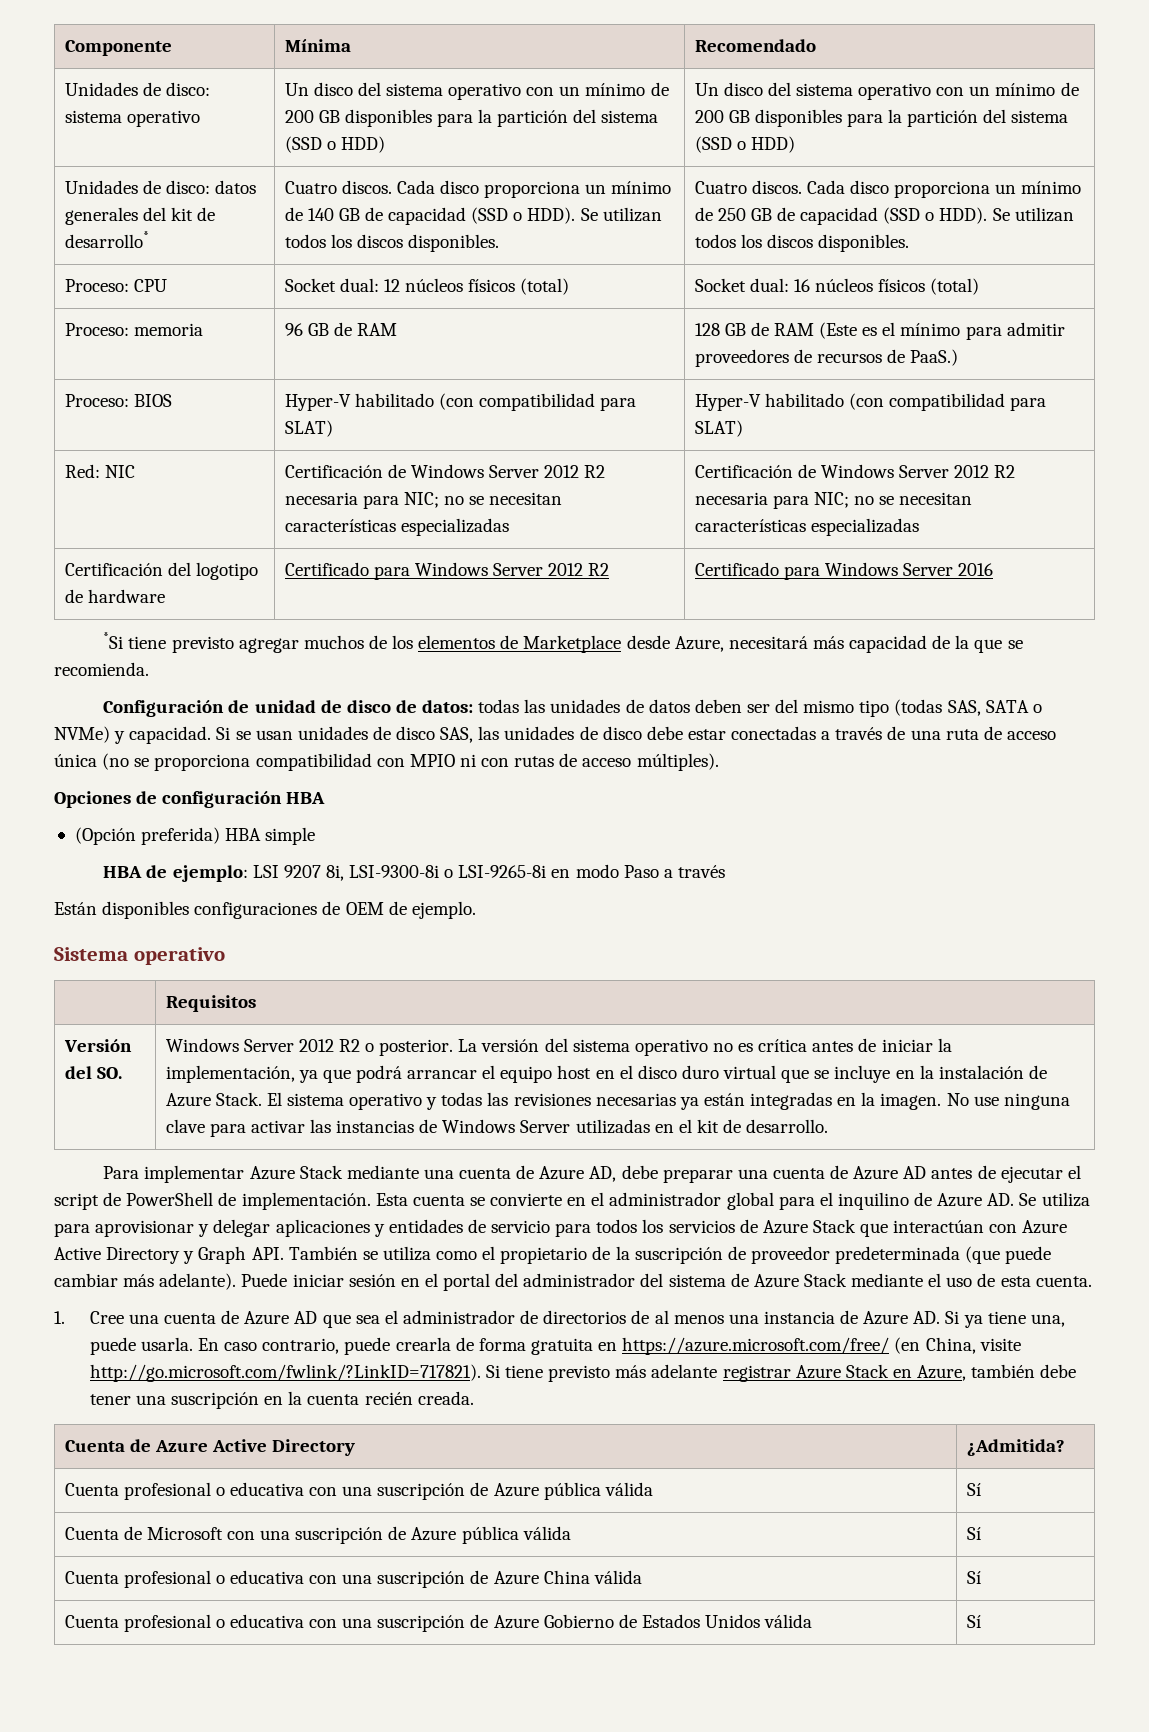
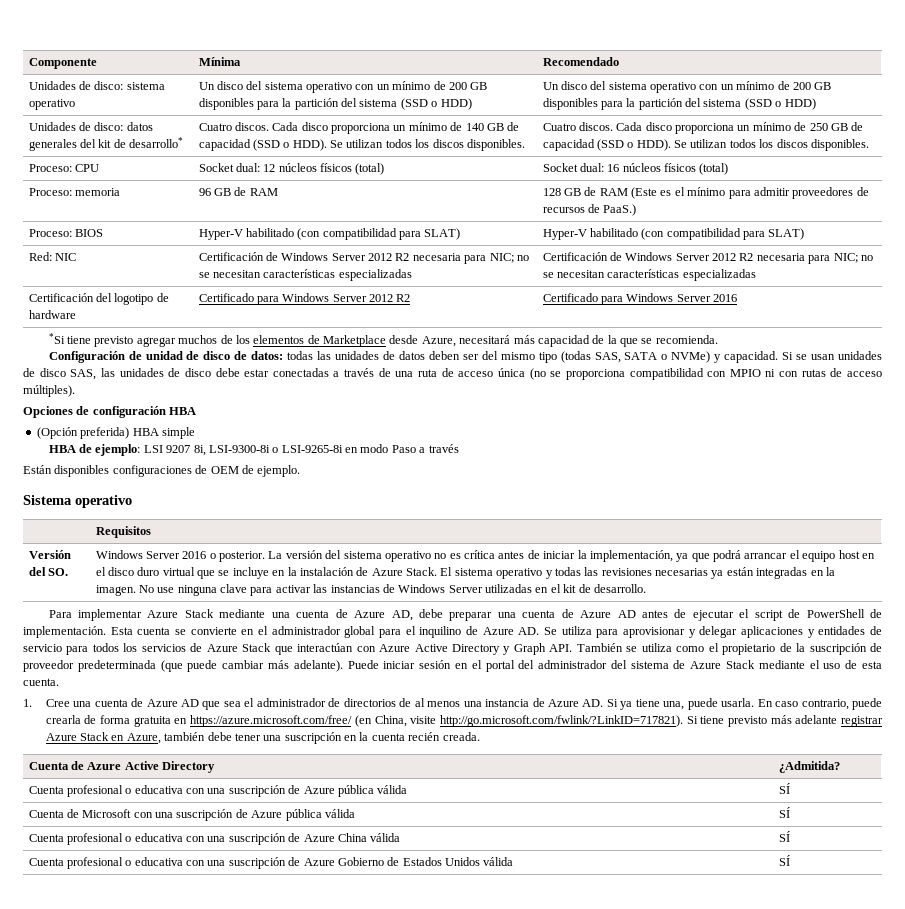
[298,1039,360,1052] 2012 R2 -> [182,551,207,559] 2016
[966,1483,981,1496] Sí -> [778,783,790,794] SÍ
[966,1527,981,1540] Sí -> [778,807,790,818] SÍ
[966,1571,981,1584] Sí -> [778,831,790,842] SÍ
[966,1615,981,1628] Sí -> [778,855,790,866] SÍ

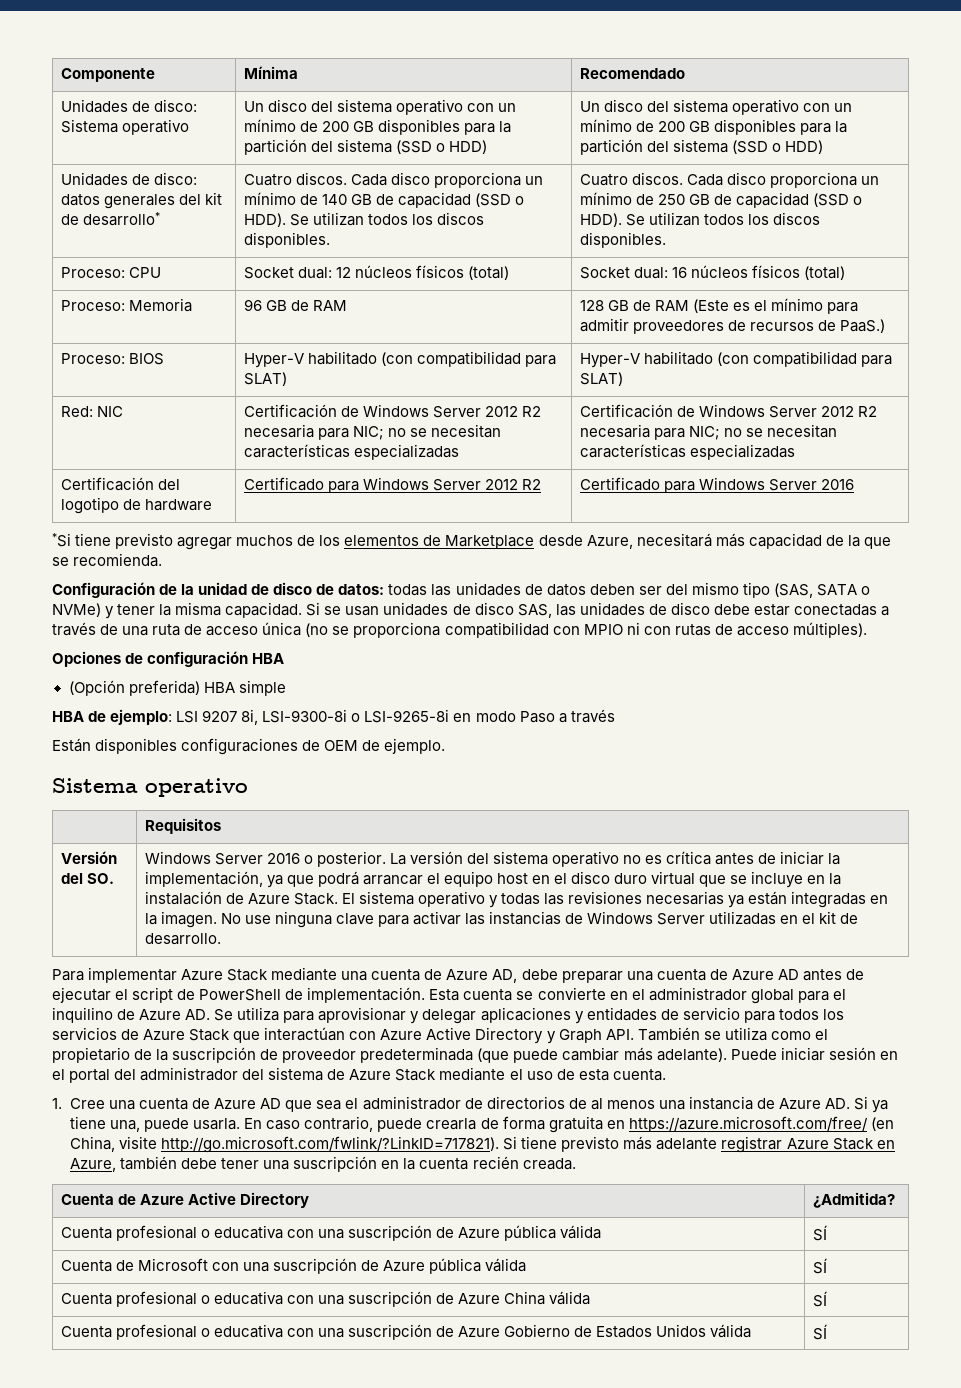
[126,82,165,90] sistema -> [60,119,118,133] Sistema
[74,188,120,196] memoria -> [128,298,192,312] Memoria
(142, 355) none -> [181,584,195,595] la
[560,351,621,363] (todas SAS, -> [773,583,813,598] (SAS,
(722, 358) none -> [117,602,222,616] tener la misma

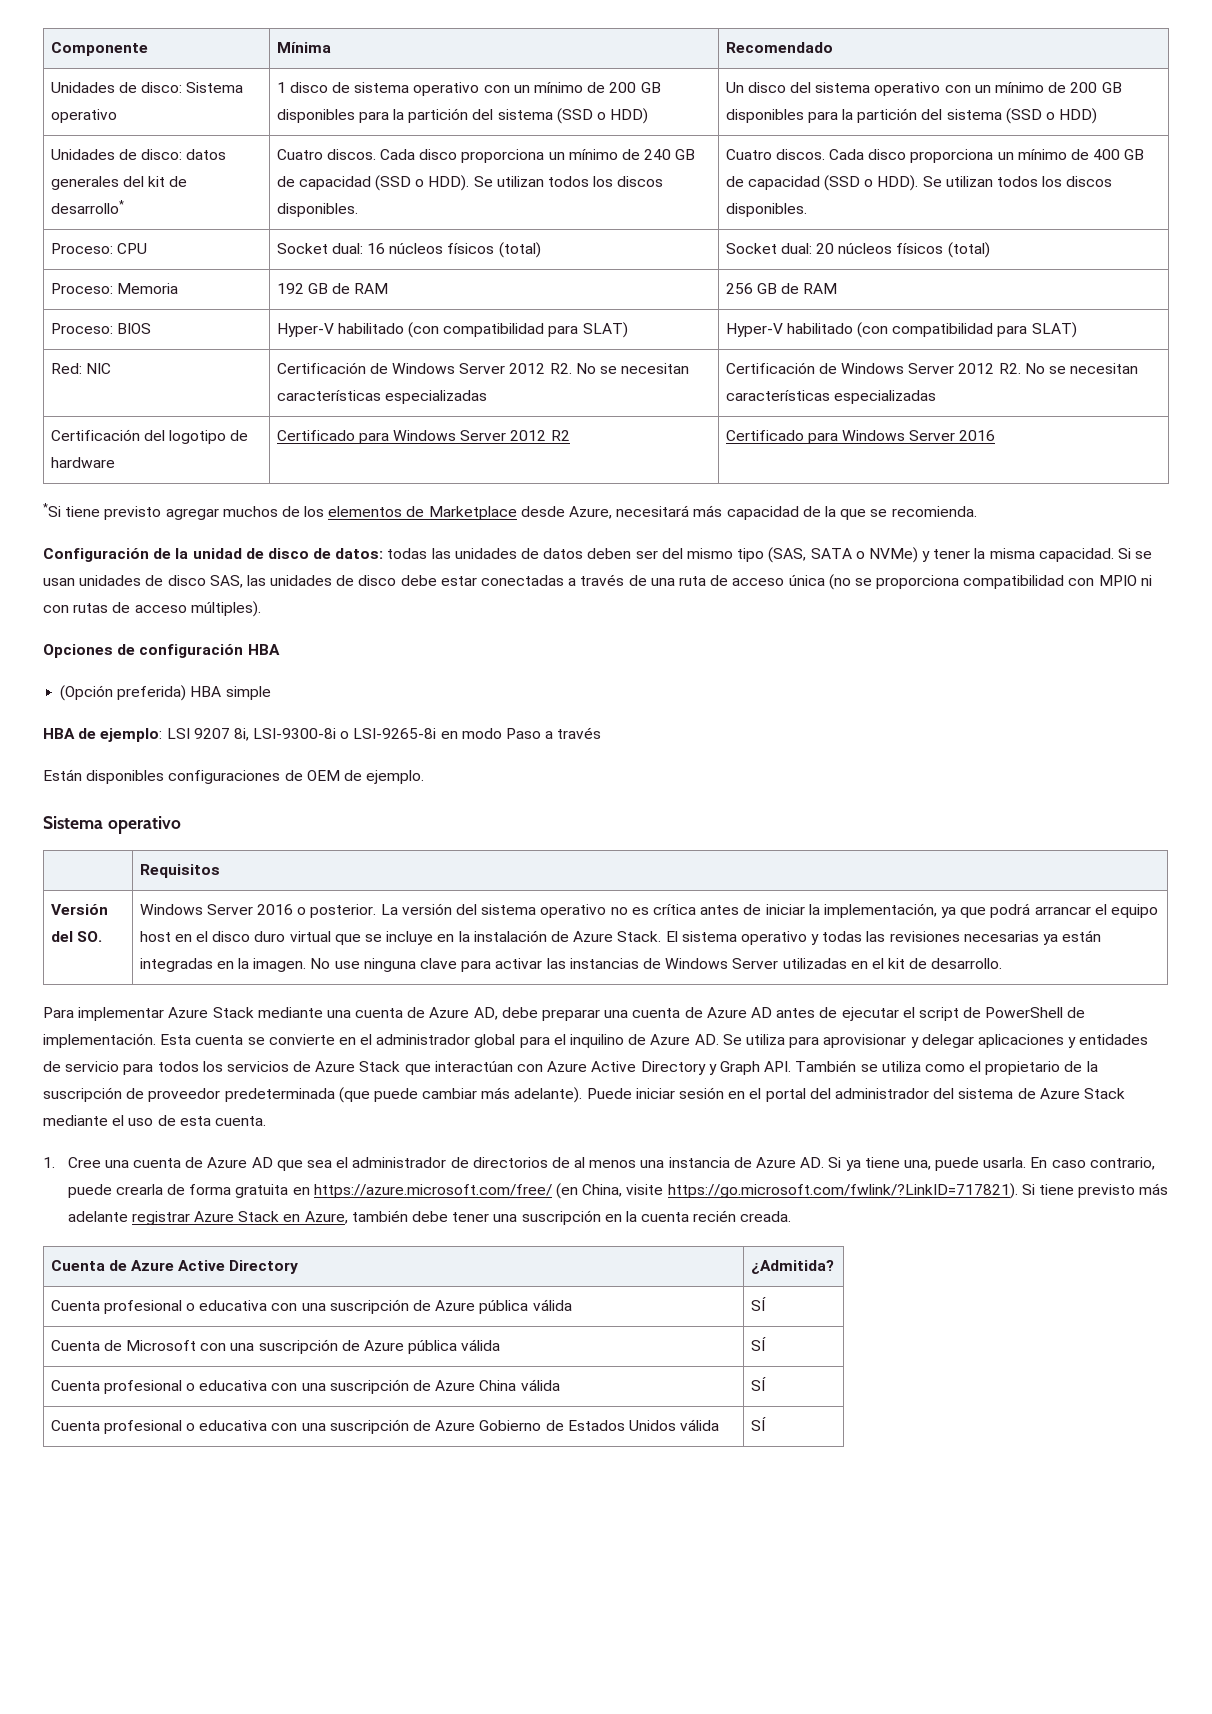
[243,99,333,112] Un disco del -> [276,82,351,93] 1 disco de
[321,194,347,205] 140 -> [644,149,672,160] 240
[657,194,685,205] 250 -> [1093,149,1121,160] 400
[335,267,351,278] 12 -> [367,243,386,254] 16
[671,267,687,278] 16 -> [816,243,835,254] 20
[243,299,262,311] 96 -> [276,283,304,294] 192
[579,298,858,314] [579,318,885,334] 128 GB de RAM (Este es el mínimo para admitir proveedores de recursos de PaaS.) -> [725,283,838,294] 256 GB de RAM
[521,406,541,417] [243,424,406,440] R2 necesaria para NIC; no -> [549,363,596,374] R2. No
[857,406,877,417] [579,424,742,440] R2 necesaria para NIC; no -> [998,363,1045,374] R2. No
[161,1136,500,1153] http://go.microsoft.com/fwlink/?LinkID=717821). -> [667,1183,1018,1199] https://go.microsoft.com/fwlink/?LinkID=717821).

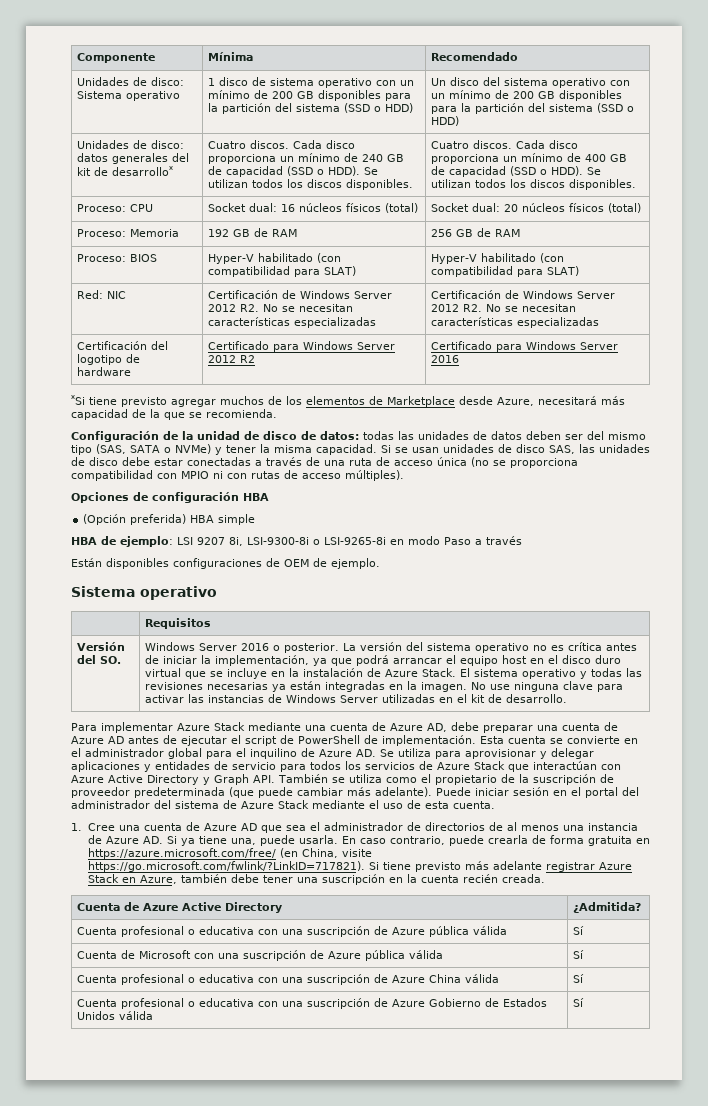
[750,1297,766,1311] SÍ -> [573,926,585,935] Sí
[750,1337,766,1351] SÍ -> [573,950,585,959] Sí
[750,1377,766,1391] SÍ -> [573,974,585,983] Sí
[750,1417,766,1431] SÍ -> [573,998,585,1007] Sí

